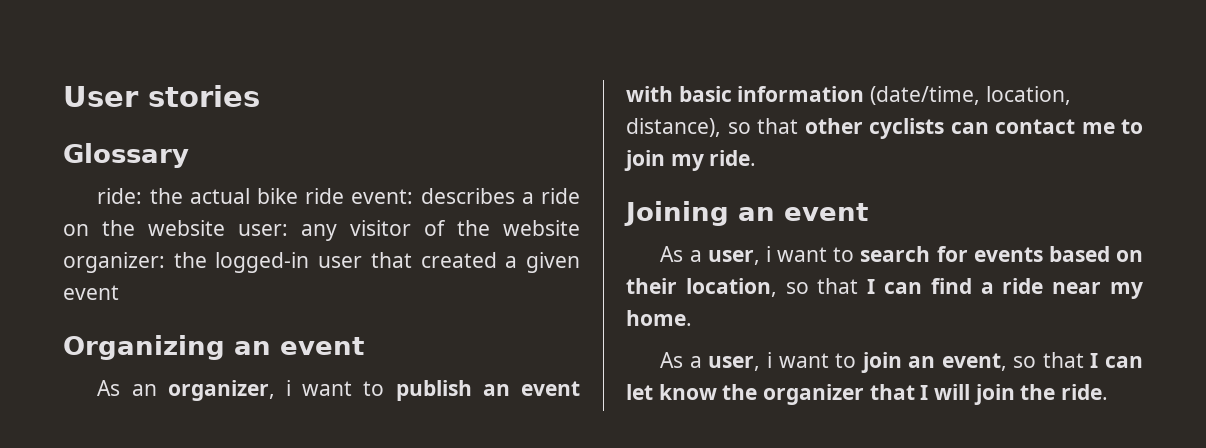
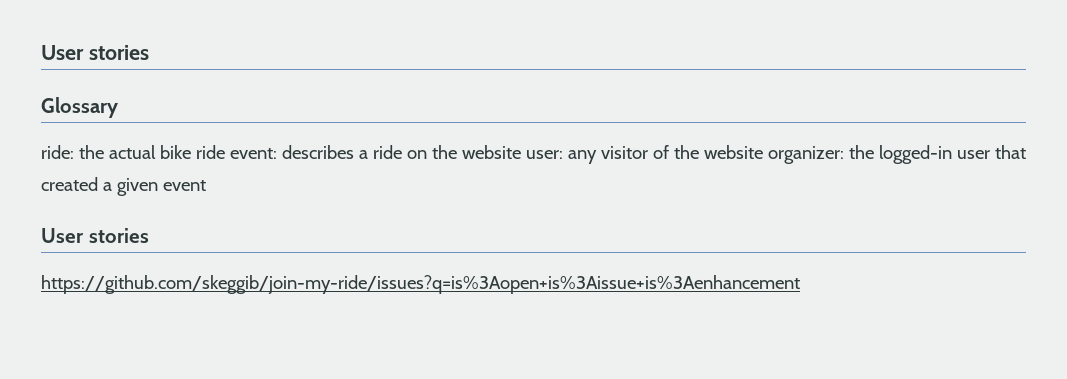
[63,335,364,360] [97,380,580,401] [626,86,1071,105] [626,118,1143,139] [624,150,757,171] [624,201,868,226] [660,246,1143,265] [626,278,1143,299] [626,310,692,326] [660,352,1143,373] [626,384,1109,405] Organizing an event // As an organizer, i want to publish an event with basic information (date/time, location, distance), so that other cyclists can contact me to join my ride. // Joining an event // As a user, i want to search for events based on their location, so that I can find a ride near my home. // As a user, i want to join an event, so that I can let know the organizer that I will join the ride. -> [41,228,149,243] [41,275,800,294] User stories // https://github.com/skeggib/join-my-ride/issues?q=is%3Aopen+is%3Aissue+is%3Aenhancement

